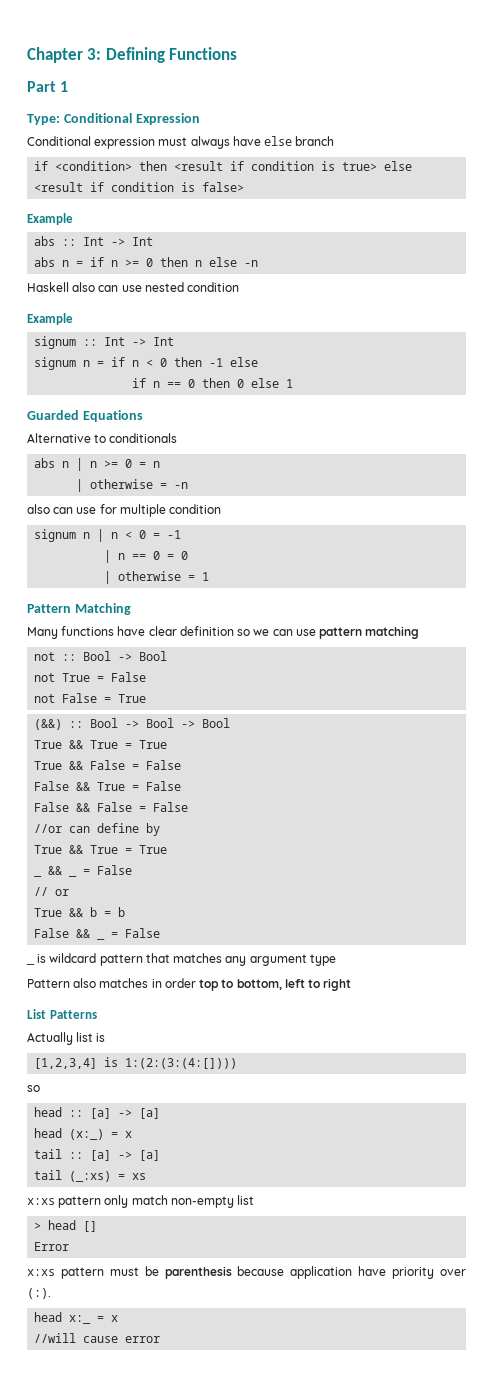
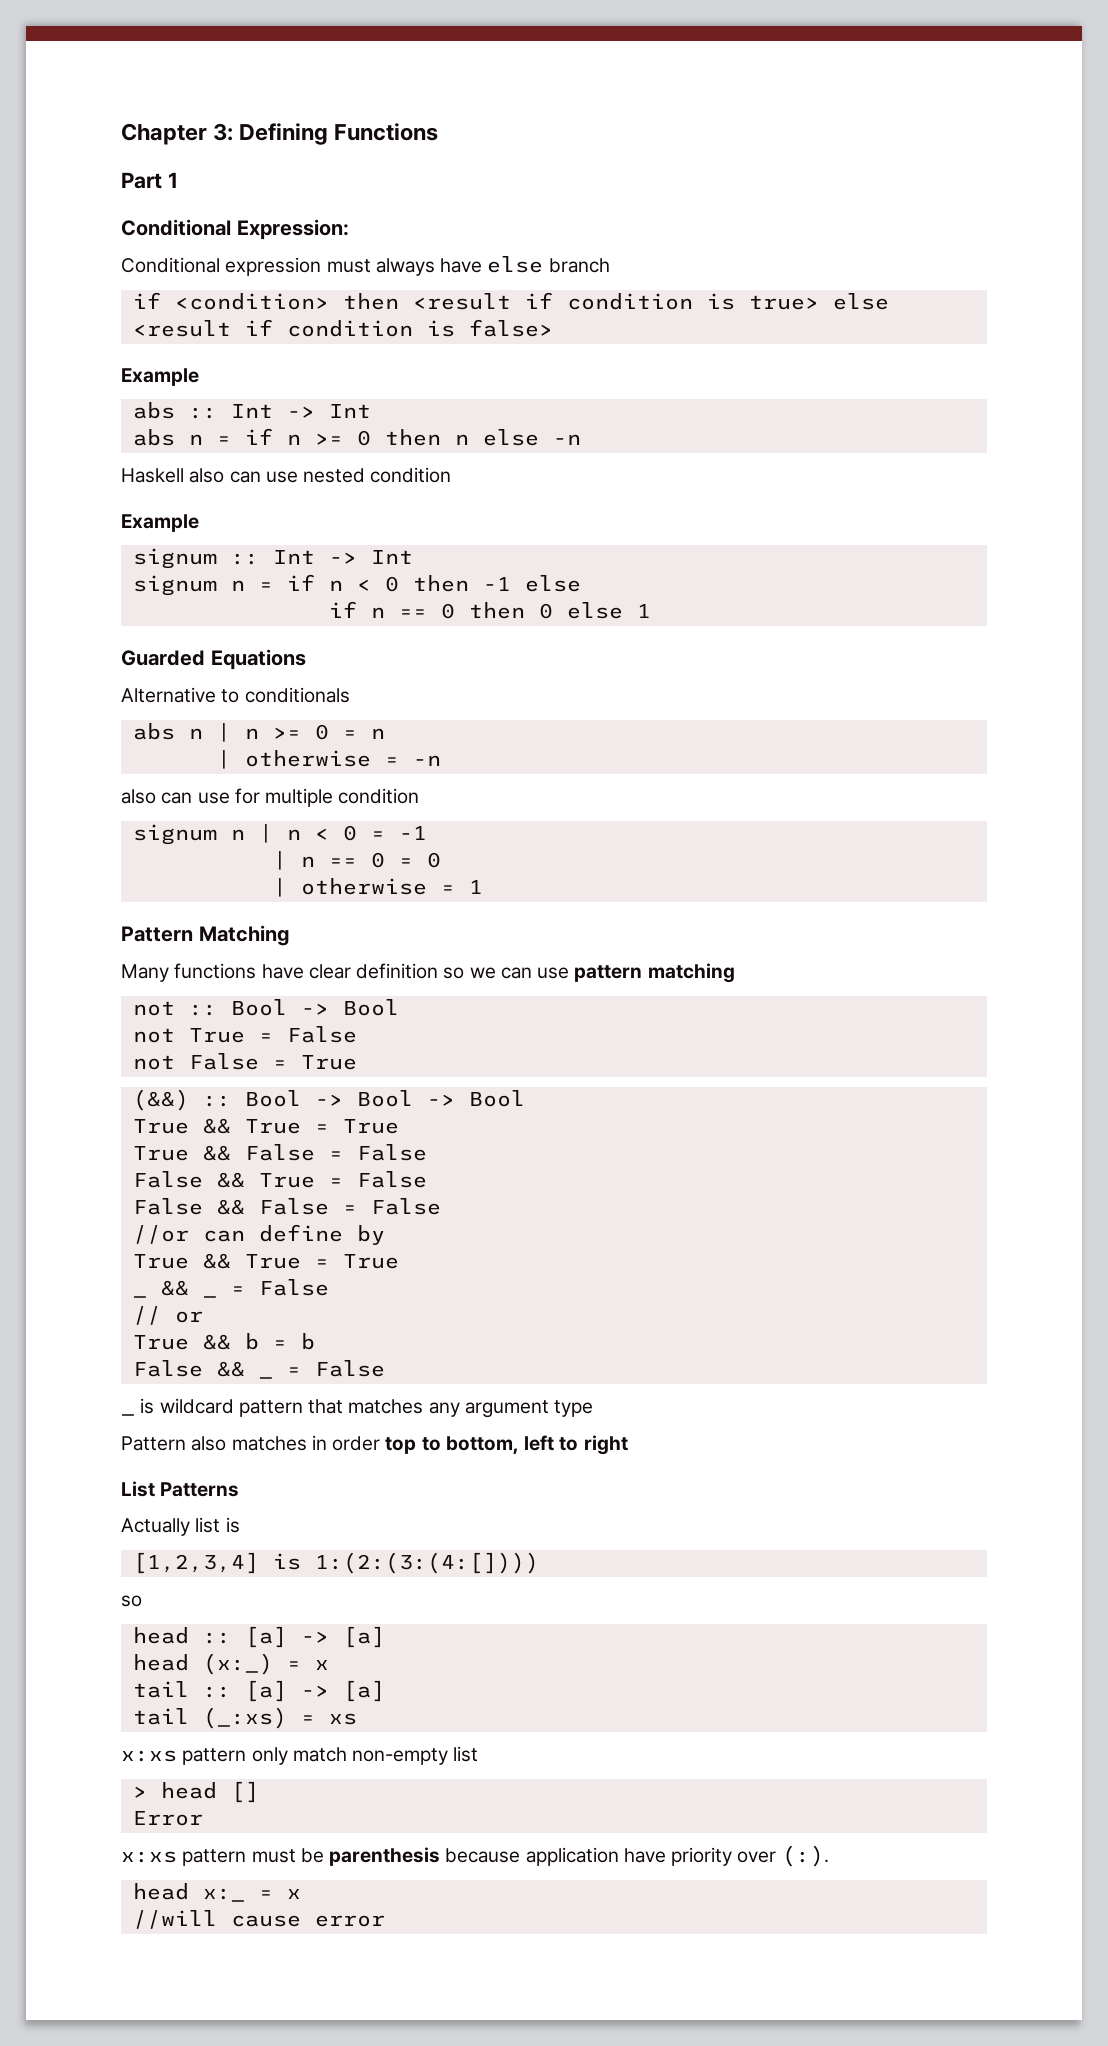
[27,113,200,125] Type: Conditional Expression -> [121,219,349,240] Conditional Expression:

